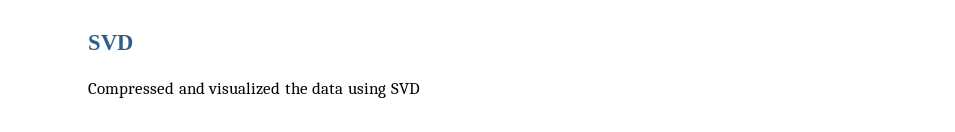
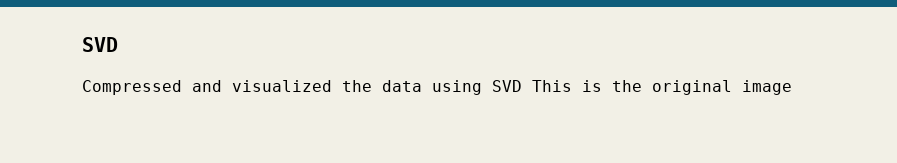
(420, 88) none -> [532,80,792,95] This is the original image

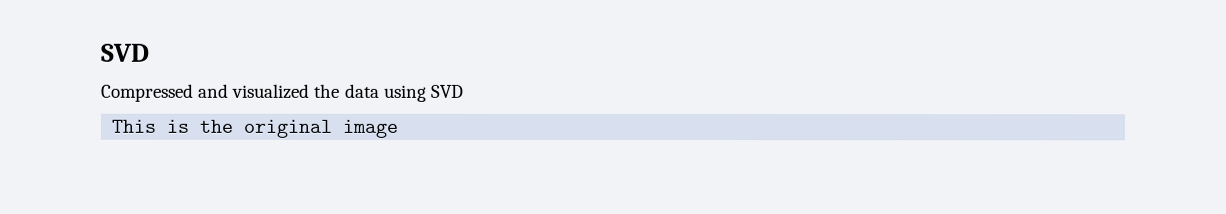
(522, 86) none -> (464, 91) //

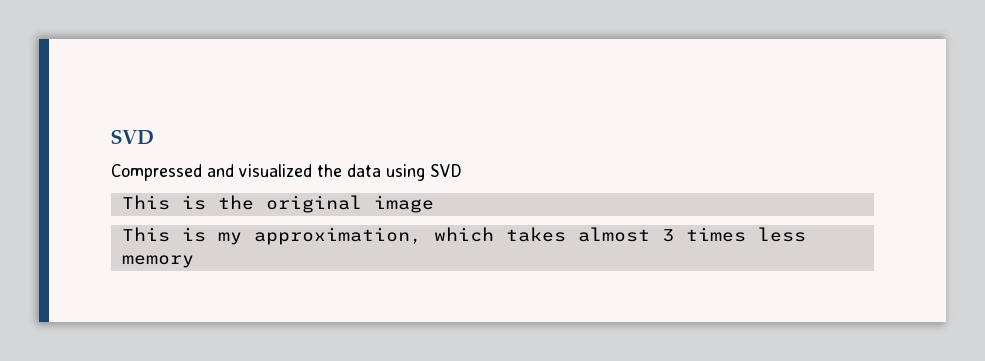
(399, 128) none -> [121,227,806,245] [121,255,194,268] // This is my approximation, which takes almost 3 times less memory

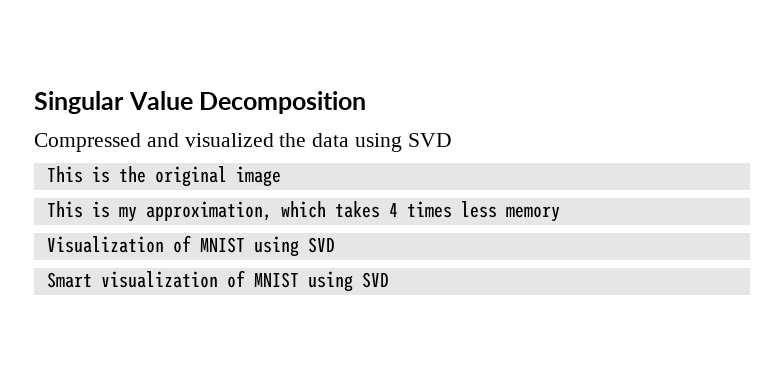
[111,129,154,145] SVD -> [34,91,367,114] Singular Value Decomposition
[577,227,674,242] almost 3 -> [388,203,398,217] 4
(194, 261) none -> [46,235,335,257] [46,270,389,292] // Visualization of MNIST using SVD // Smart visualization of MNIST using SVD

